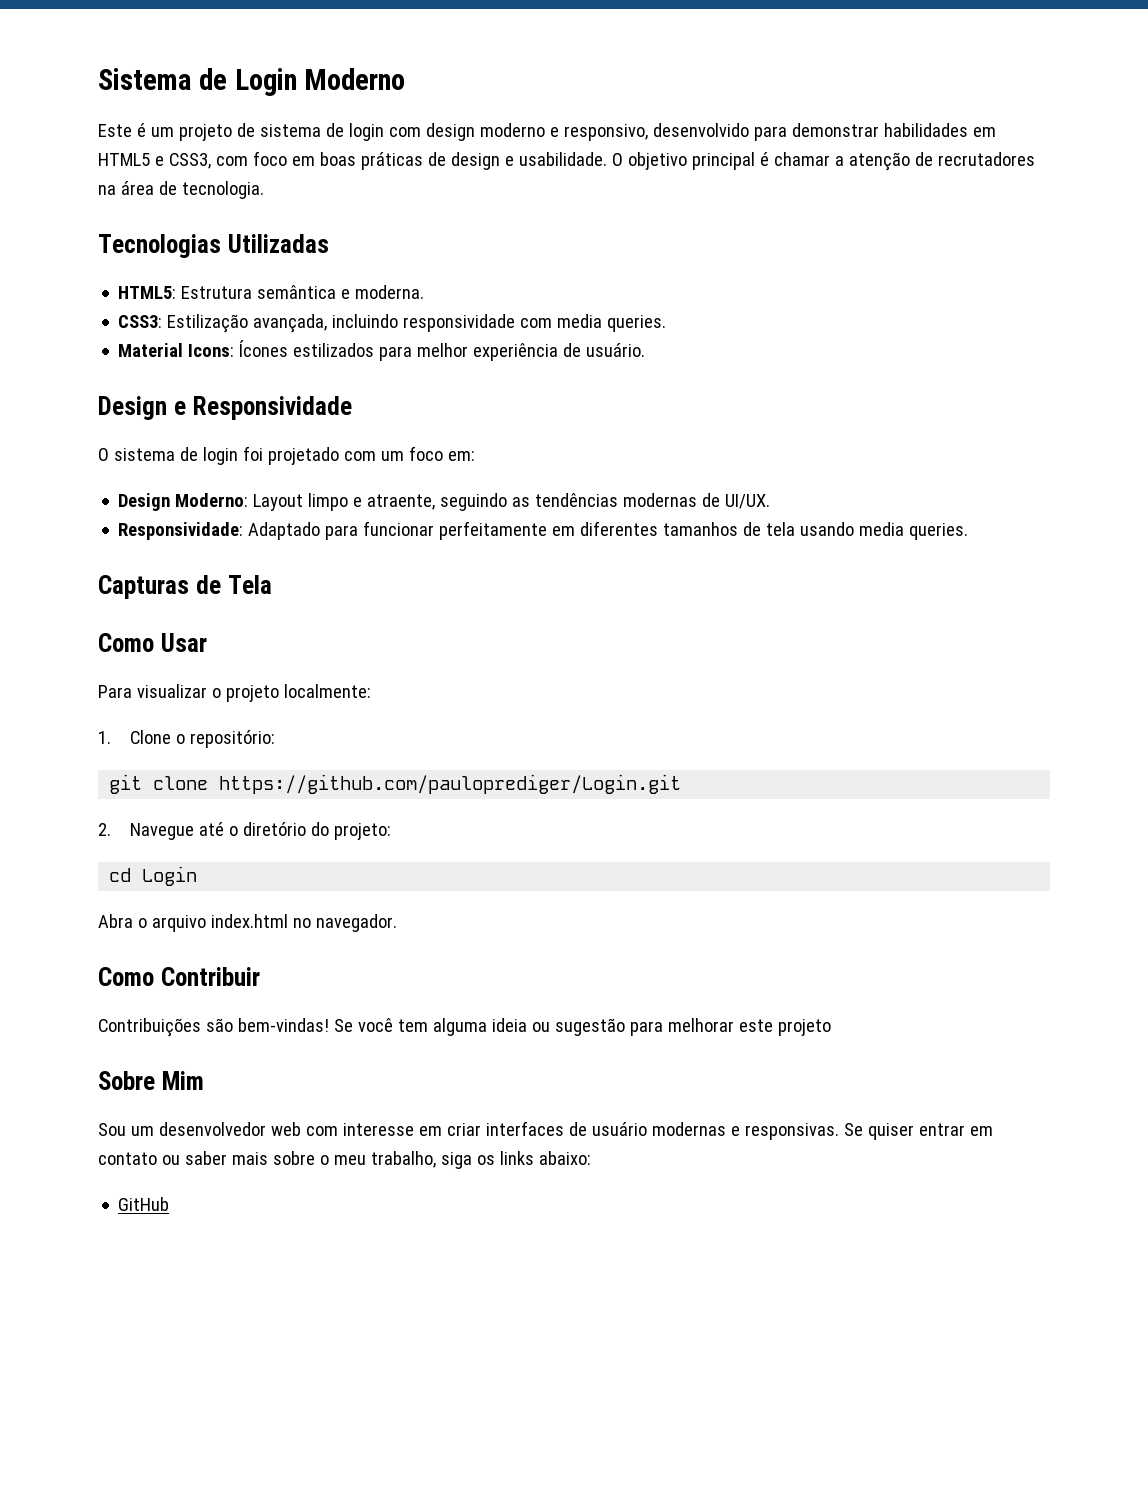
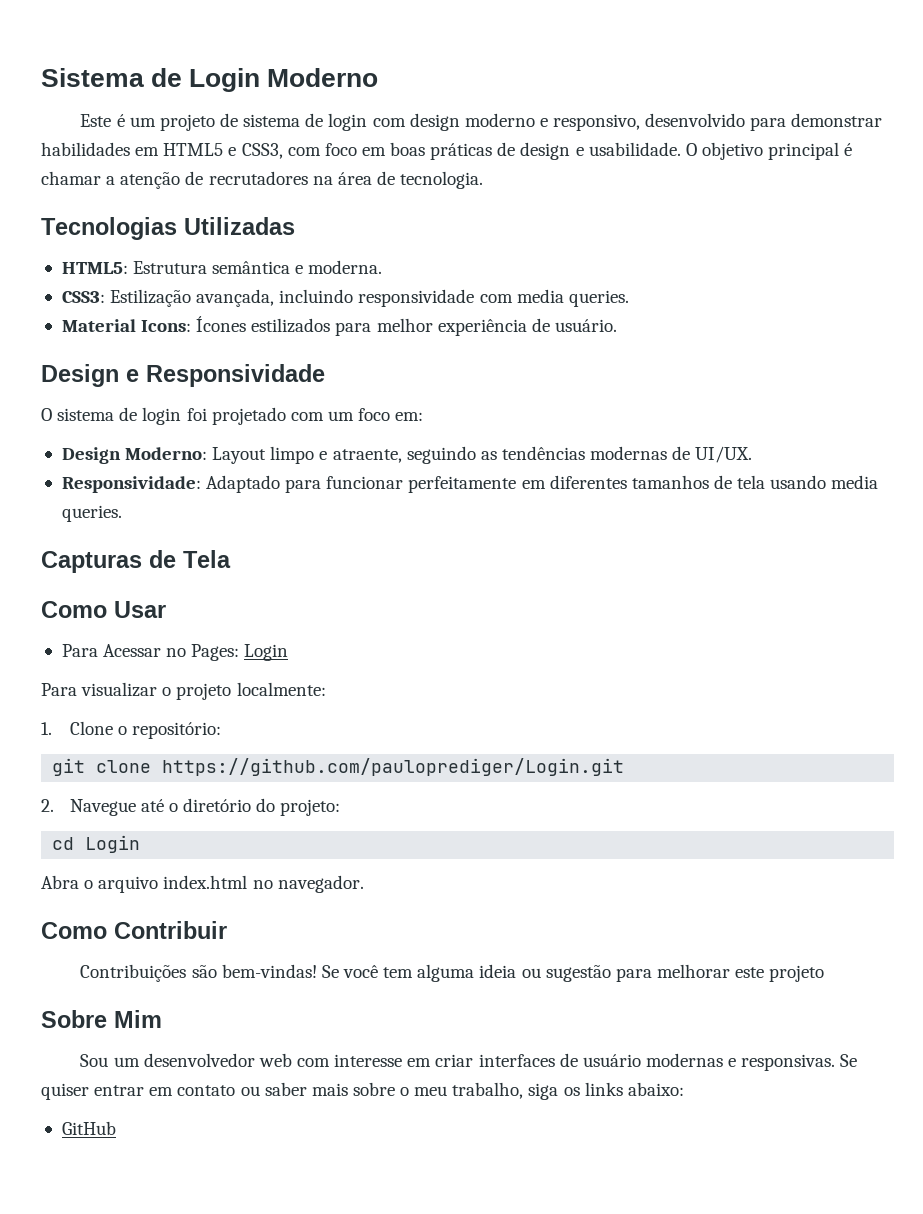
(207, 642) none -> [61,644,289,661] // Para Acessar no Pages: Login

